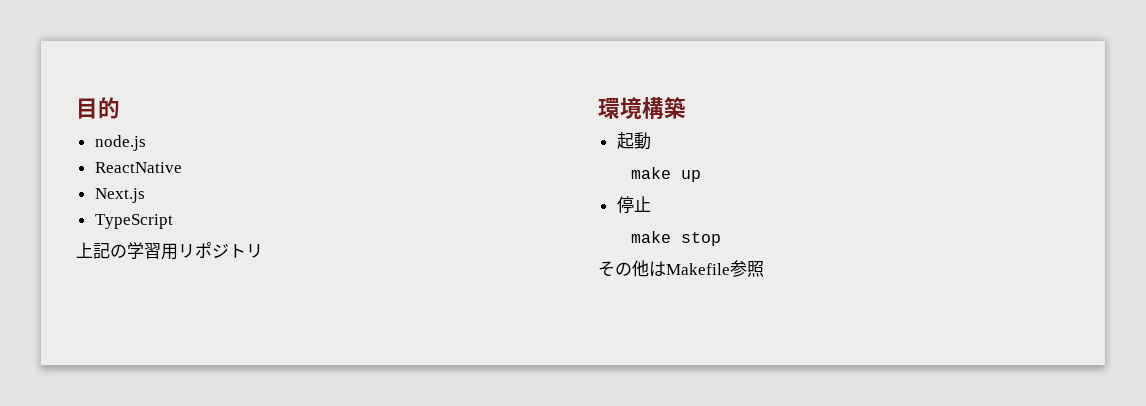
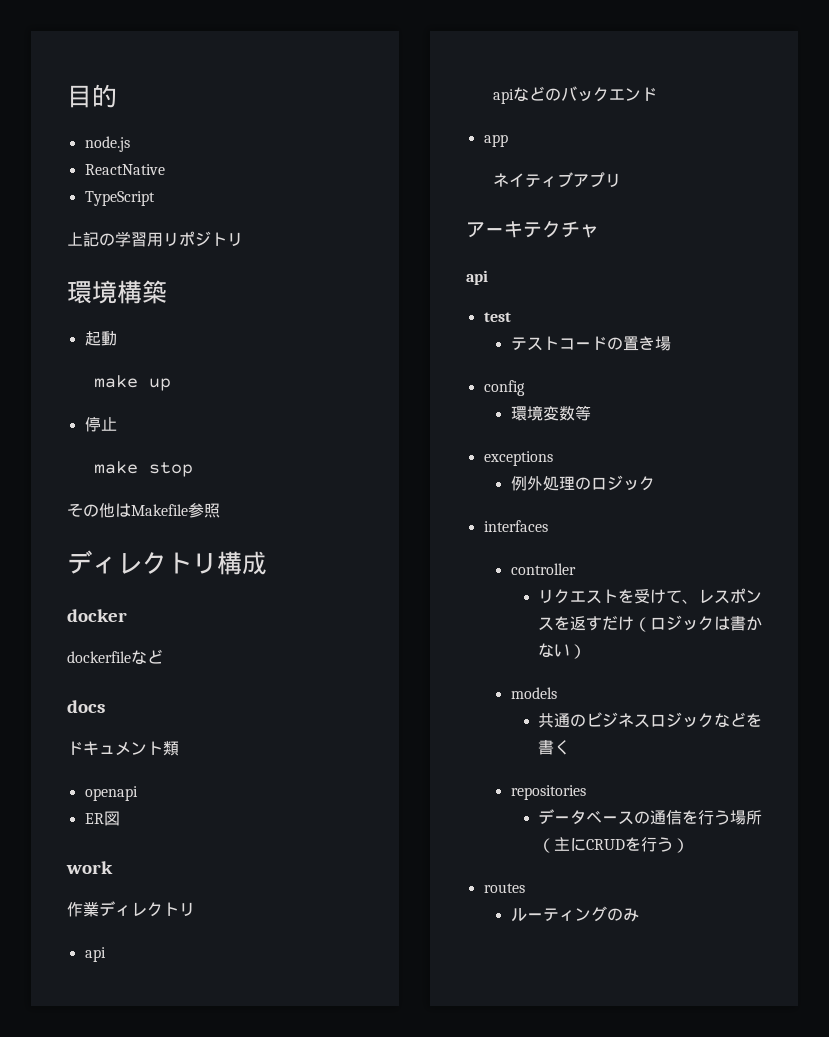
[94,188,145,203] // Next.js -> (165, 169) none
(764, 269) none -> [67,550,267,575] [67,609,127,622] [67,649,163,665] [67,700,105,713] [67,741,179,756] [84,786,138,801] [84,811,120,826] [66,861,113,874] [67,901,195,917] [84,947,106,962] [493,86,658,104] [483,134,508,147] [493,172,622,188] [466,220,599,238] [466,270,488,285] [483,312,511,322] [510,336,671,351] [483,380,525,396] [510,405,591,421] [483,451,553,466] [510,475,655,491] [483,520,548,532] [510,563,576,575] [537,588,762,604] [537,615,762,632] [537,643,586,659] [510,687,557,699] [537,712,762,728] [537,740,570,755] [510,785,586,800] [537,809,762,825] [537,837,689,853] [483,883,525,893] [510,906,639,922] // ディレクトリ構成 // docker // dockerfileなど // docs // ドキュメント類 // openapi // ER図 // work // 作業ディレクトリ // api // apiなどのバックエンド // app // ネイティブアプリ // アーキテクチャ // api // test // テストコードの置き場 // config // 環境変数等 // exceptions // 例外処理のロジック // interfaces // controller // リクエストを受けて、レスポンスを返すだけ（ロジックは書かない） // models // 共通のビジネスロジックなどを書く // repositories // データベースの通信を行う場所（主にCRUDを行う） // routes // ルーティングのみ

